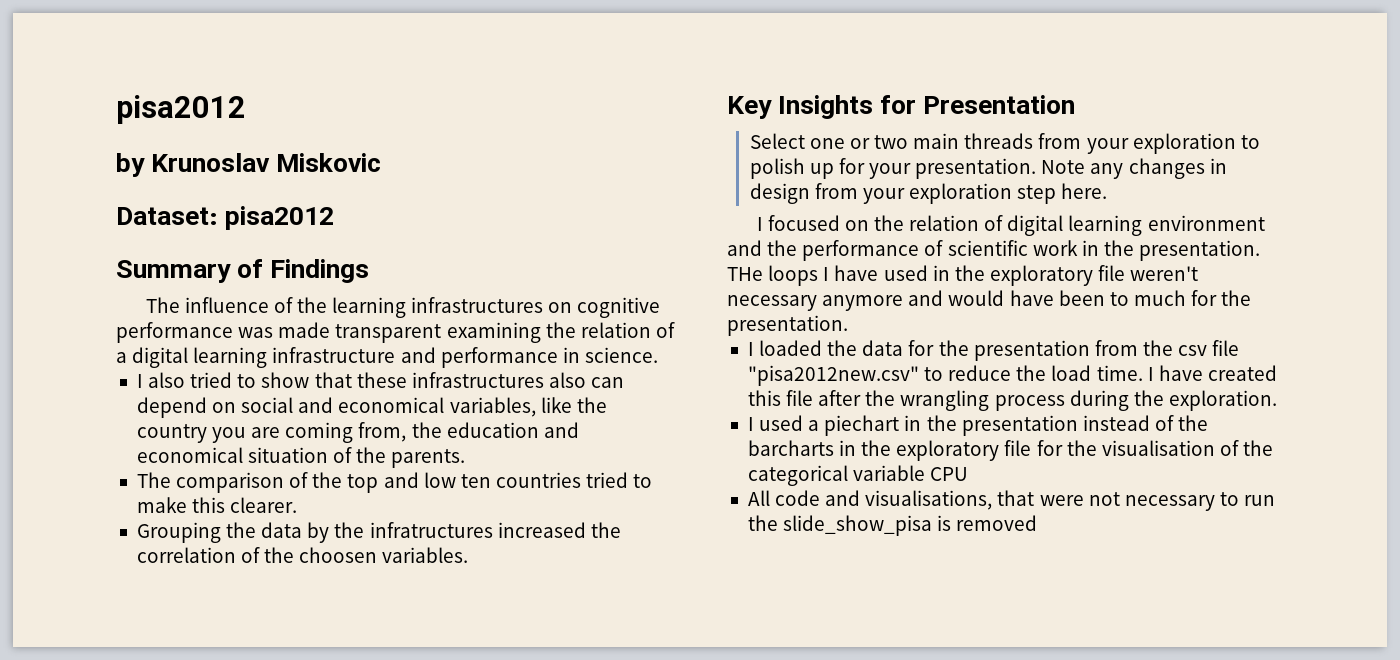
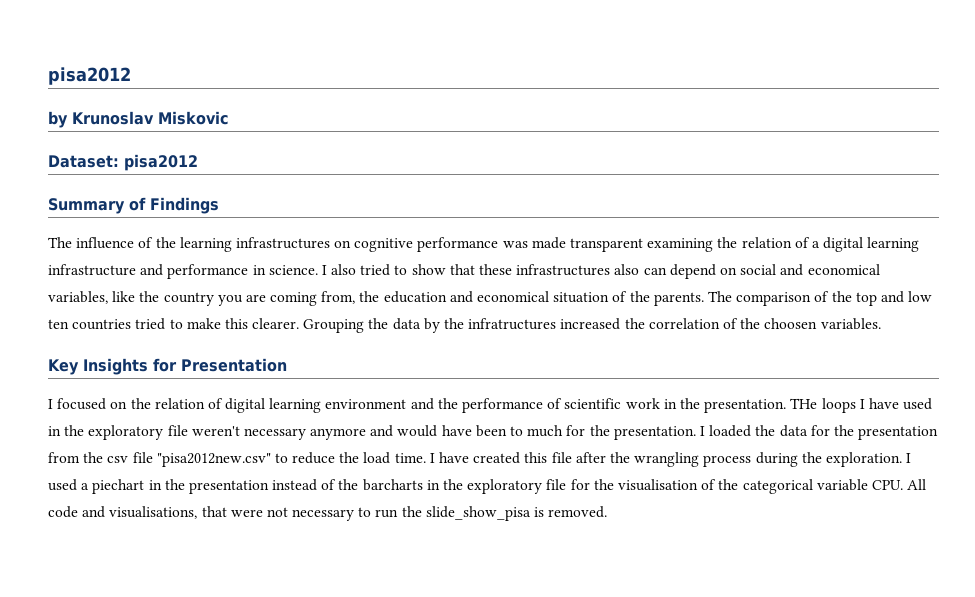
(658, 355) // -> (318, 270) none
(466, 458) // -> (704, 299) none
(298, 505) // -> (300, 323) none
[749,133,1260,154] [749,158,1227,179] [749,183,1108,204] // Select one or two main threads from your exploration to polish up for your presentation. Note any changes in design from your exploration step here. -> (287, 365) none
(848, 325) // -> (696, 433) none
(1277, 400) // -> (902, 459) none
[930,467,969,481] CPU // -> [871,480,903,490] CPU.
[956,515,1038,531] removed -> [548,506,608,518] removed.

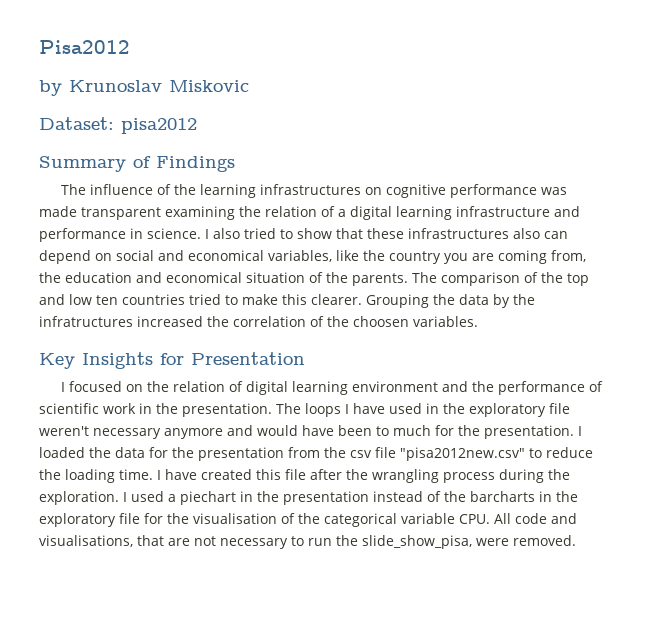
[48,67,131,85] pisa2012 -> [39,40,130,54] Pisa2012
[790,398,818,409] THe -> [276,403,301,414] The
[363,452,391,464] load -> [65,469,115,483] loading
[230,509,263,517] were -> [168,538,190,546] are
[425,506,545,521] slide_show_pisa is -> [362,535,509,549] slide_show_pisa, were

